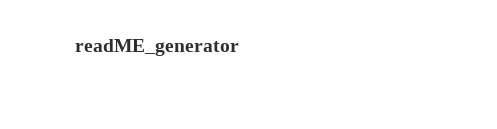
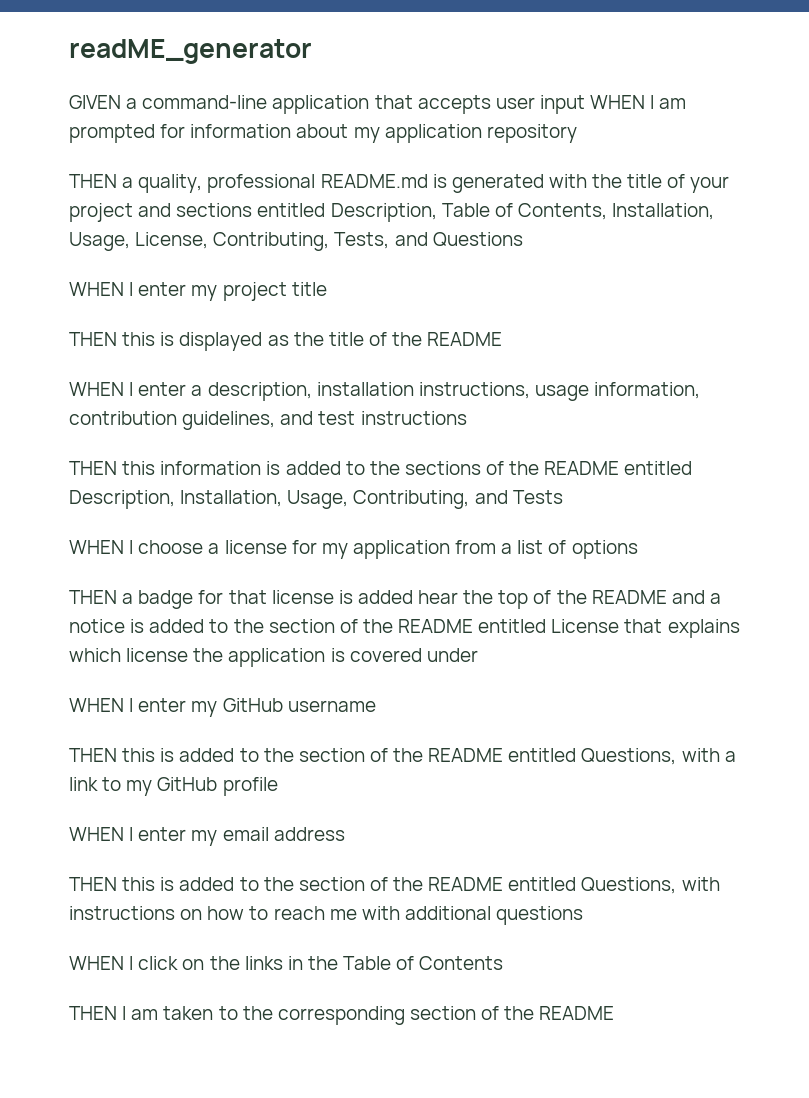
(239, 47) none -> [69,95,687,114] [69,124,577,143] [69,174,730,193] [69,203,715,222] [69,232,523,251] [69,282,327,301] [69,332,503,351] [69,382,701,401] [69,411,467,430] [69,461,693,475] [69,490,563,509] [69,540,638,559] [69,590,721,609] [69,619,740,638] [69,648,478,667] [69,698,376,717] [69,748,736,765] [69,777,278,796] [69,827,345,846] [69,877,720,894] [69,906,584,925] [69,956,504,970] [69,1006,615,1025] // GIVEN a command-line application that accepts user input WHEN I am prompted for information about my application repository // THEN a quality, professional README.md is generated with the title of your project and sections entitled Description, Table of Contents, Installation, Usage, License, Contributing, Tests, and Questions // WHEN I enter my project title // THEN this is displayed as the title of the README // WHEN I enter a description, installation instructions, usage information, contribution guidelines, and test instructions // THEN this information is added to the sections of the README entitled Description, Installation, Usage, Contributing, and Tests // WHEN I choose a license for my application from a list of options // THEN a badge for that license is added hear the top of the README and a notice is added to the section of the README entitled License that explains which license the application is covered under // WHEN I enter my GitHub username // THEN this is added to the section of the README entitled Questions, with a link to my GitHub profile // WHEN I enter my email address // THEN this is added to the section of the README entitled Questions, with instructions on how to reach me with additional questions // WHEN I click on the links in the Table of Contents // THEN I am taken to the corresponding section of the README

